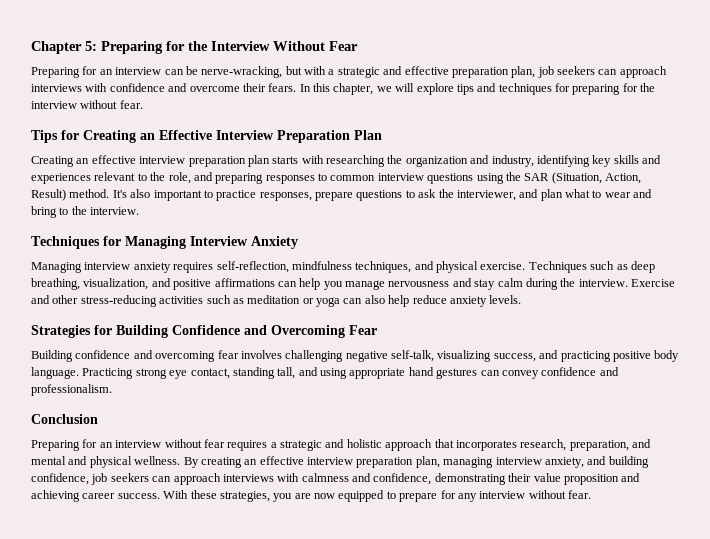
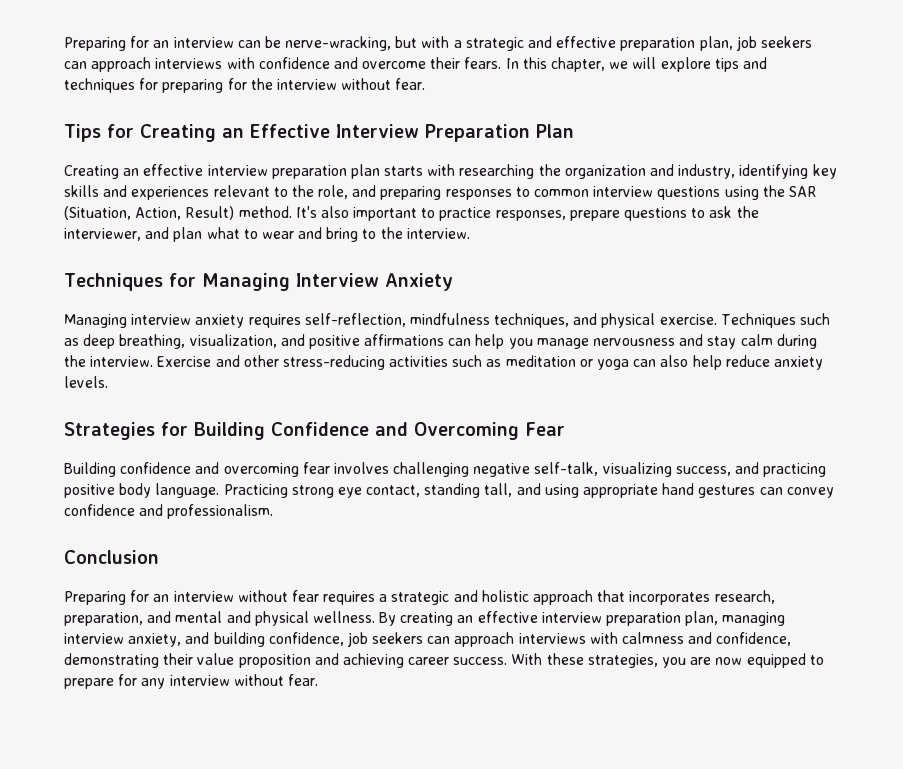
[31,41,358,54] Chapter 5: Preparing for the Interview Without Fear // -> (64, 44) none

